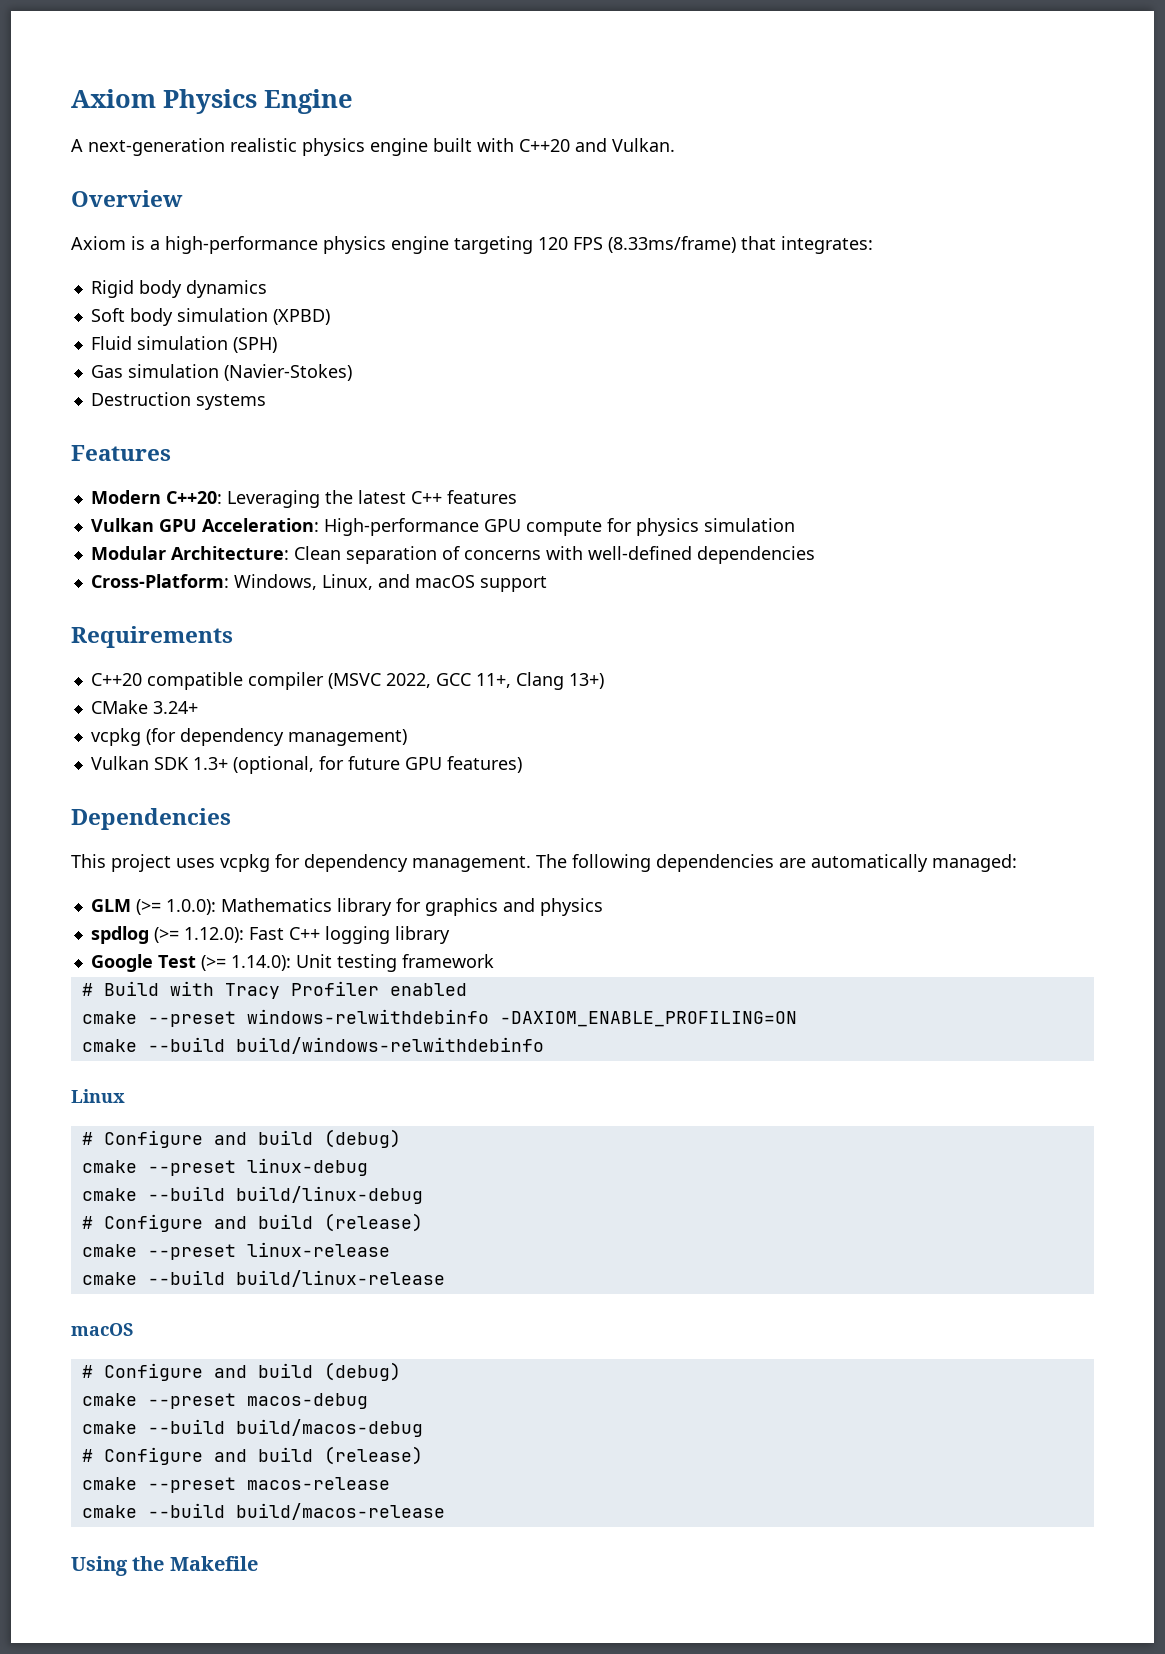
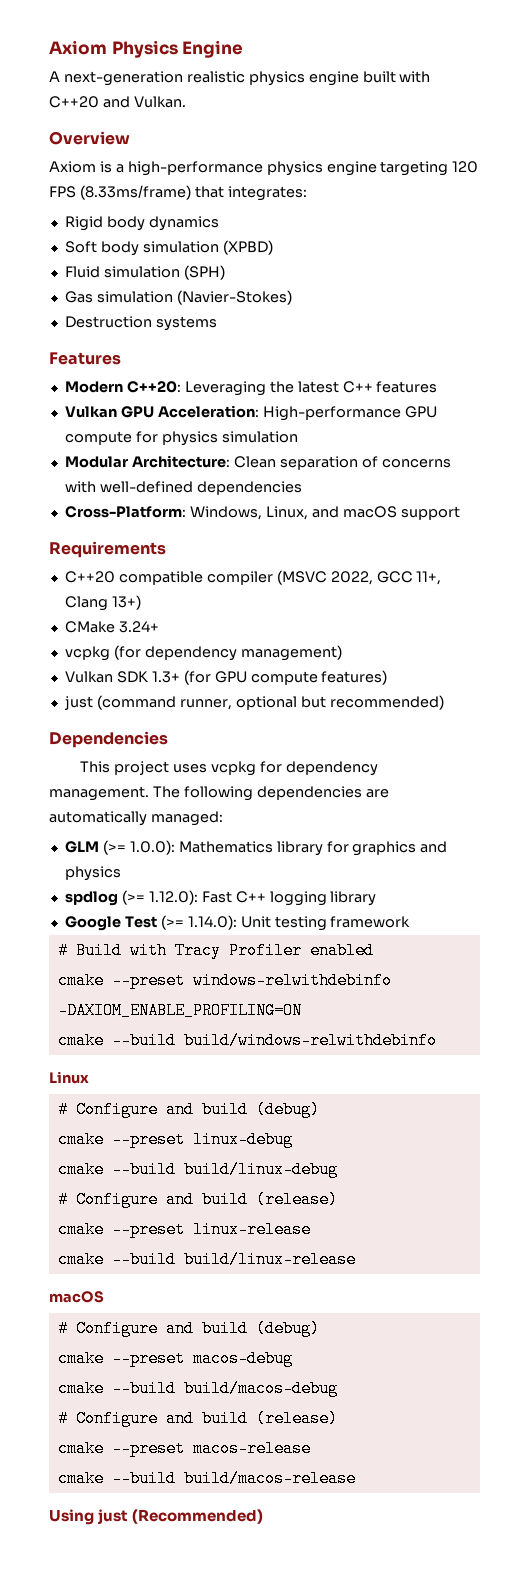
[232,756,522,774] (optional, for future GPU features) -> [183,670,388,685] [63,695,444,710] (for GPU compute features) // just (command runner, optional but recommended)
[132,1556,258,1571] the Makefile -> [98,1509,264,1525] just (Recommended)

